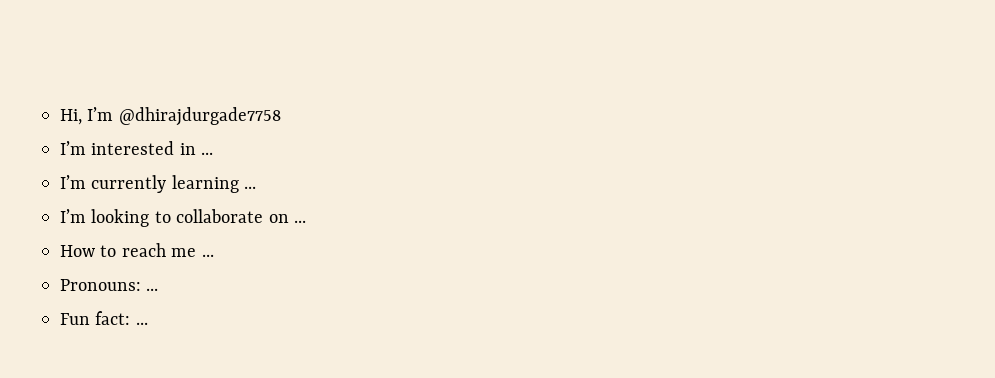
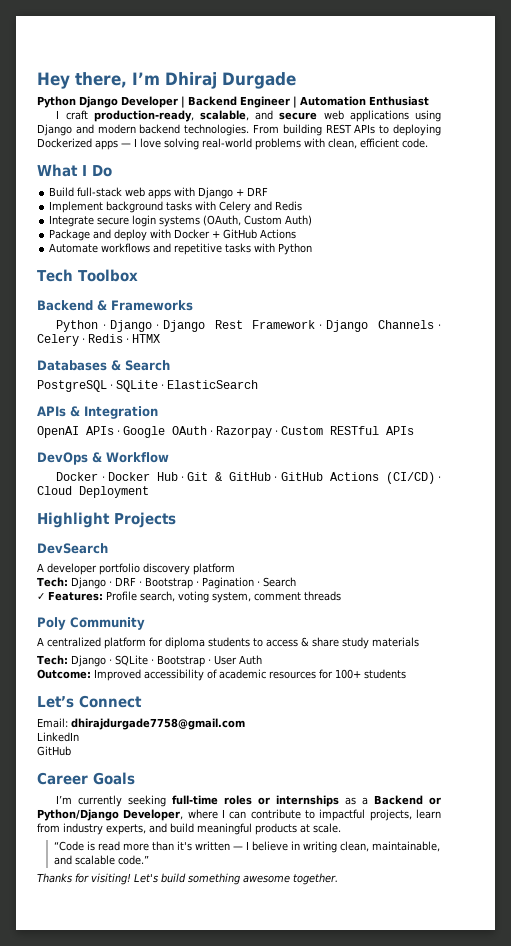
[60,107,281,126] [60,141,214,155] [60,175,257,193] [60,209,306,227] [60,243,214,257] [60,279,159,291] [60,311,148,325] Hi, I’m @dhirajdurgade7758 // I’m interested in ... // I’m currently learning ... // I’m looking to collaborate on ... // How to reach me ... // Pronouns: ... // Fun fact: ... -> [37,72,296,89] [37,96,429,108] [56,110,441,122] [37,124,442,136] [37,138,428,150] [37,164,112,177] [49,187,269,199] [49,201,303,213] [49,215,313,227] [49,229,297,241] [49,243,313,255] [37,269,138,282] [37,300,193,311] [56,320,441,332] [37,334,160,346] [37,360,170,371] [37,380,258,392] [37,406,158,419] [37,426,414,438] [37,452,169,465] [56,472,441,484] [37,486,149,498] [37,512,176,528] [37,543,108,554] [37,563,235,575] [37,577,296,589] [37,591,341,603] [37,617,145,630] [37,637,419,649] [37,655,262,667] [37,669,406,681] [37,695,142,708] [37,718,245,730] [37,732,79,742] [37,746,71,756] [37,772,135,785] [56,795,441,807] [37,809,441,821] [37,823,341,835] [53,841,440,853] [53,855,149,865] [37,873,338,885] Hey there, I’m Dhiraj Durgade // Python Django Developer | Backend Engineer | Automation Enthusiast // I craft production-ready, scalable, and secure web applications using Django and modern backend technologies. From building REST APIs to deploying Dockerized apps — I love solving real-world problems with clean, efficient code. // What I Do // Build full-stack web apps with Django + DRF // Implement background tasks with Celery and Redis // Integrate secure login systems (OAuth, Custom Auth) // Package and deploy with Docker + GitHub Actions // Automate workflows and repetitive tasks with Python // Tech Toolbox // Backend & Frameworks // Python · Django · Django Rest Framework · Django Channels · Celery · Redis · HTMX // Databases & Search // PostgreSQL · SQLite · ElasticSearch // APIs & Integration // OpenAI APIs · Google OAuth · Razorpay · Custom RESTful APIs // DevOps & Workflow // Docker · Docker Hub · Git & GitHub · GitHub Actions (CI/CD) · Cloud Deployment // Highlight Projects // DevSearch // A developer portfolio discovery platform // Tech: Django · DRF · Bootstrap · Pagination · Search // ✓ Features: Profile search, voting system, comment threads // Poly Community // A centralized platform for diploma students to access & share study materials // Tech: Django · SQLite · Bootstrap · User Auth // Outcome: Improved accessibility of academic resources for 100+ students // Let’s Connect // Email: dhirajdurgade7758@gmail.com // LinkedIn // GitHub // Career Goals // I’m currently seeking full-time roles or internships as a Backend or Python/Django Developer, where I can contribute to impactful projects, learn from industry experts, and build meaningful products at scale. // “Code is read more than it's written — I believe in writing clean, maintainable, and scalable code.” // Thanks for visiting! Let's build something awesome together.

